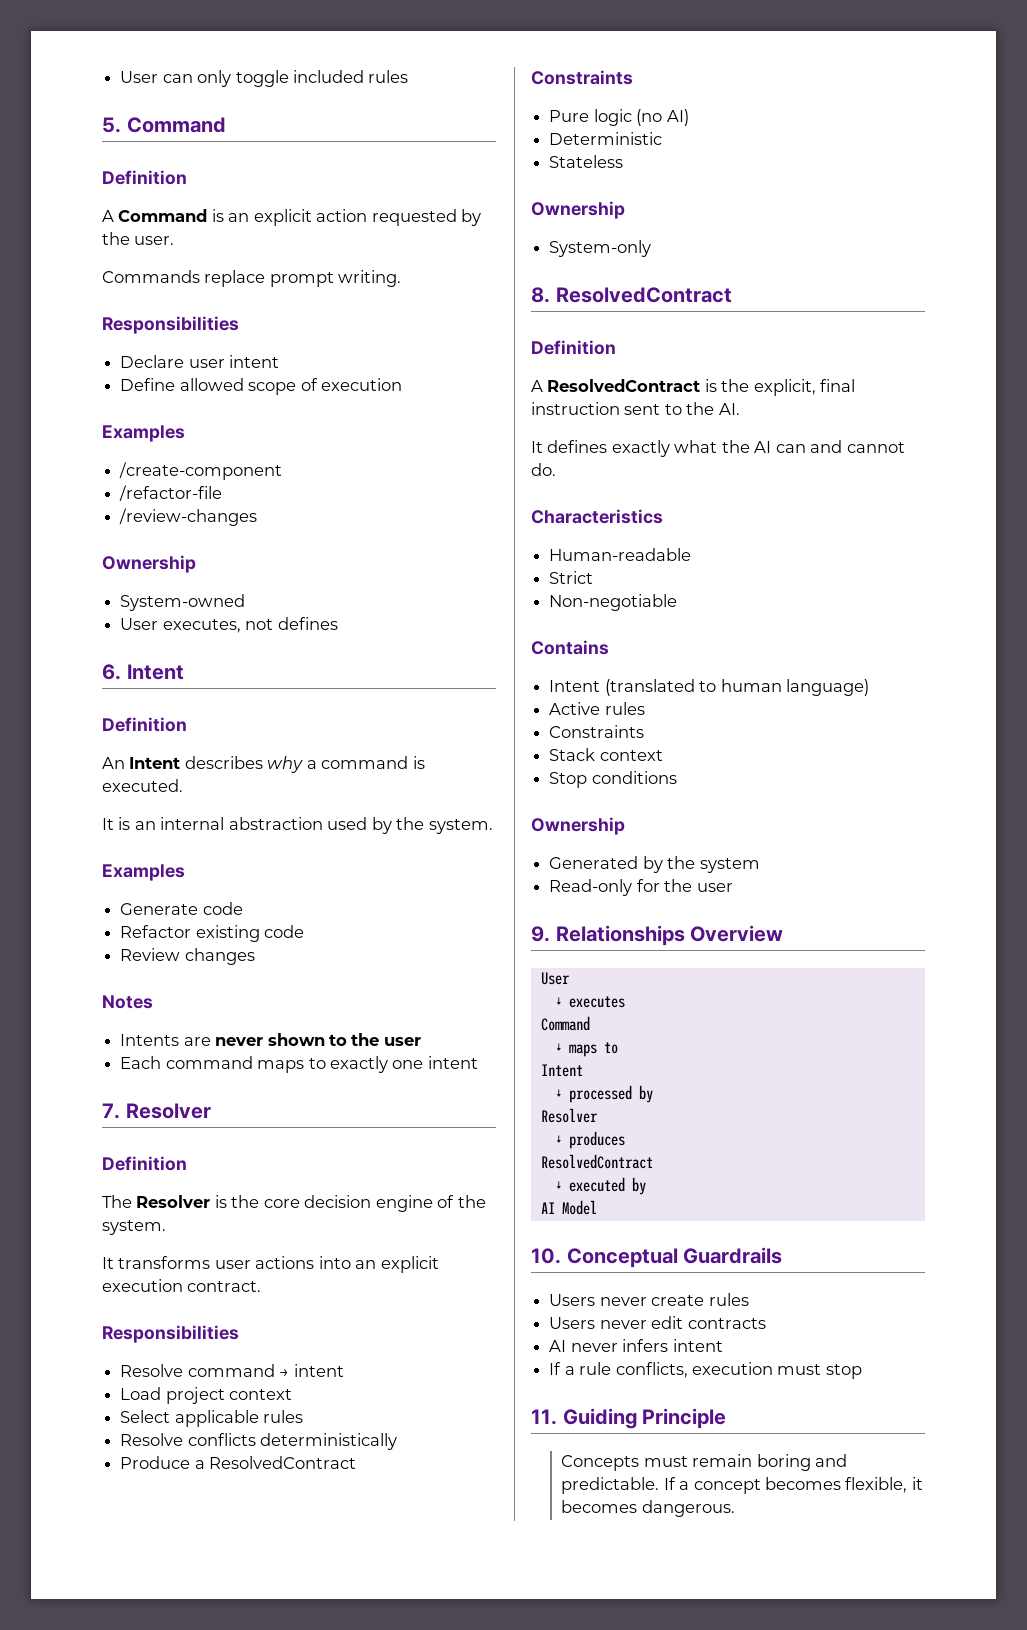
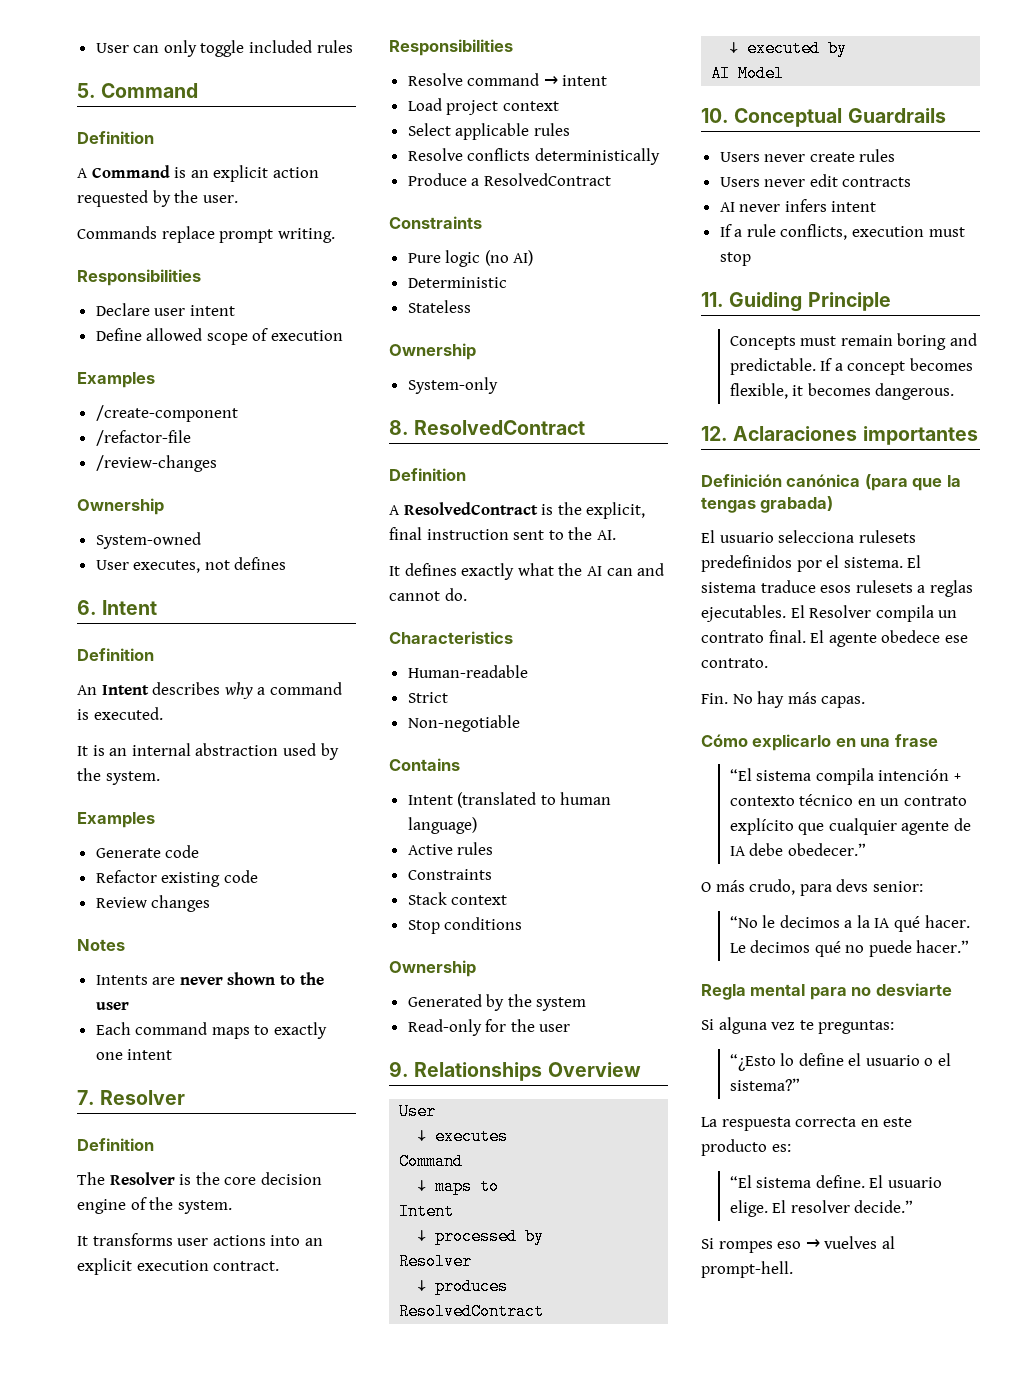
(735, 1508) none -> [701,426,978,445] [701,474,961,491] [701,496,834,513] [701,530,916,543] [701,555,922,572] [701,580,973,597] [701,605,958,622] [701,630,968,647] [701,658,768,668] [701,691,866,708] [701,734,938,751] [729,768,961,785] [729,794,967,806] [729,818,971,835] [729,843,866,856] [701,879,923,896] [729,915,970,932] [729,940,970,957] [701,983,952,1000] [701,1017,895,1034] [729,1053,952,1071] [729,1078,800,1091] [701,1117,913,1131] [701,1139,791,1156] [729,1175,942,1188] [729,1200,914,1217] [701,1236,895,1253] [701,1261,793,1278] // 12. Aclaraciones importantes // Definición canónica (para que la tengas grabada) // El usuario selecciona rulesets predefinidos por el sistema. El sistema traduce esos rulesets a reglas ejecutables. El Resolver compila un contrato final. El agente obedece ese contrato. // Fin. No hay más capas. // Cómo explicarlo en una frase // “El sistema compila intención + contexto técnico en un contrato explícito que cualquier agente de IA debe obedecer.” // O más crudo, para devs senior: // “No le decimos a la IA qué hacer. Le decimos qué no puede hacer.” // Regla mental para no desviarte // Si alguna vez te preguntas: // “¿Esto lo define el usuario o el sistema?” // La respuesta correcta en este producto es: // “El sistema define. El usuario elige. El resolver decide.” // Si rompes eso → vuelves al prompt-hell.

